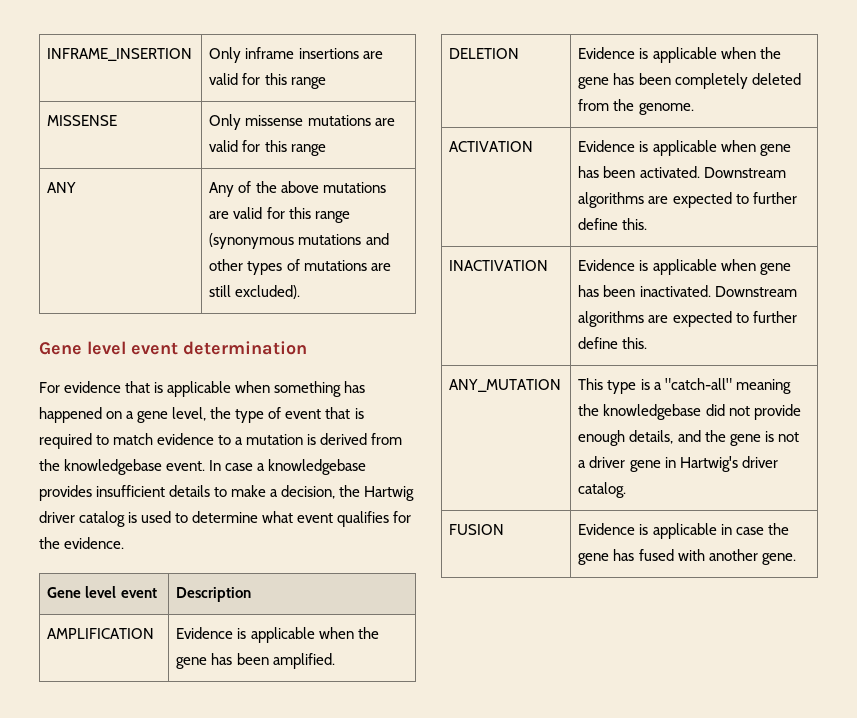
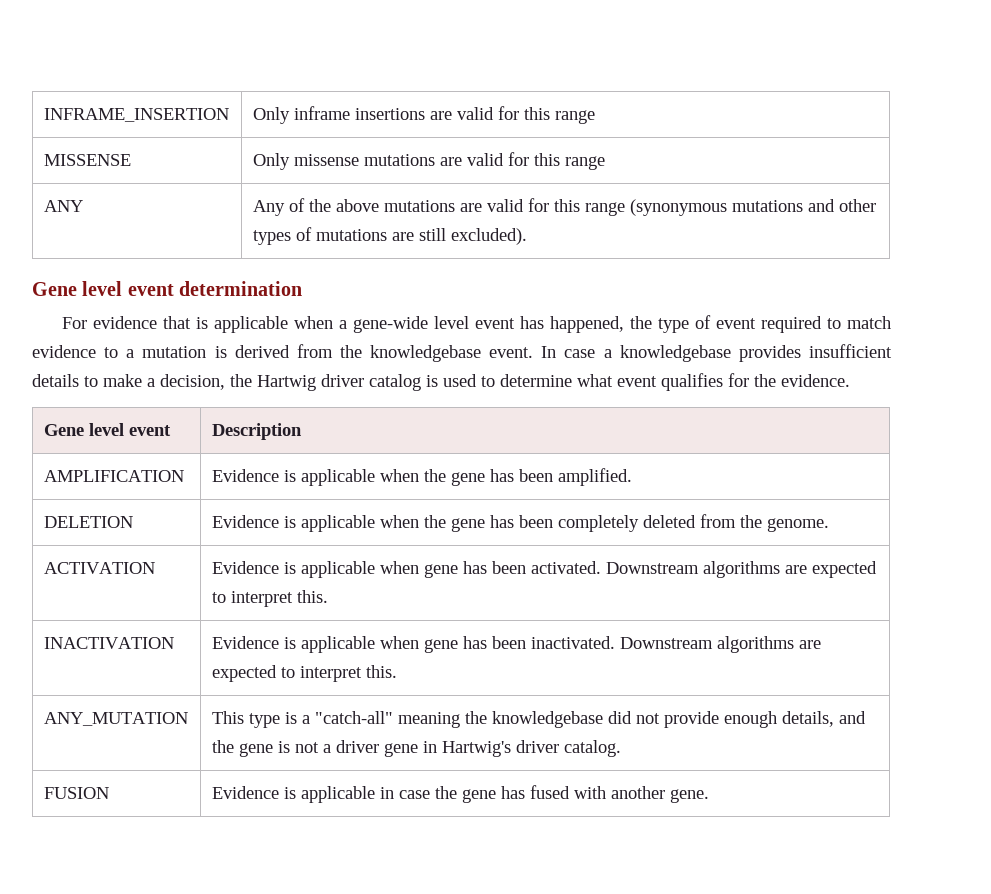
[274,381,366,397] [39,407,207,423] something has happened on a gene level, -> [339,316,625,333] a gene-wide level event has happened,
[325,407,364,419] that is -> (757, 323) none
[752,192,797,204] [578,218,619,230] further define -> [230,591,293,607] interpret
[752,311,797,323] [578,337,619,349] further define -> [299,666,362,682] interpret

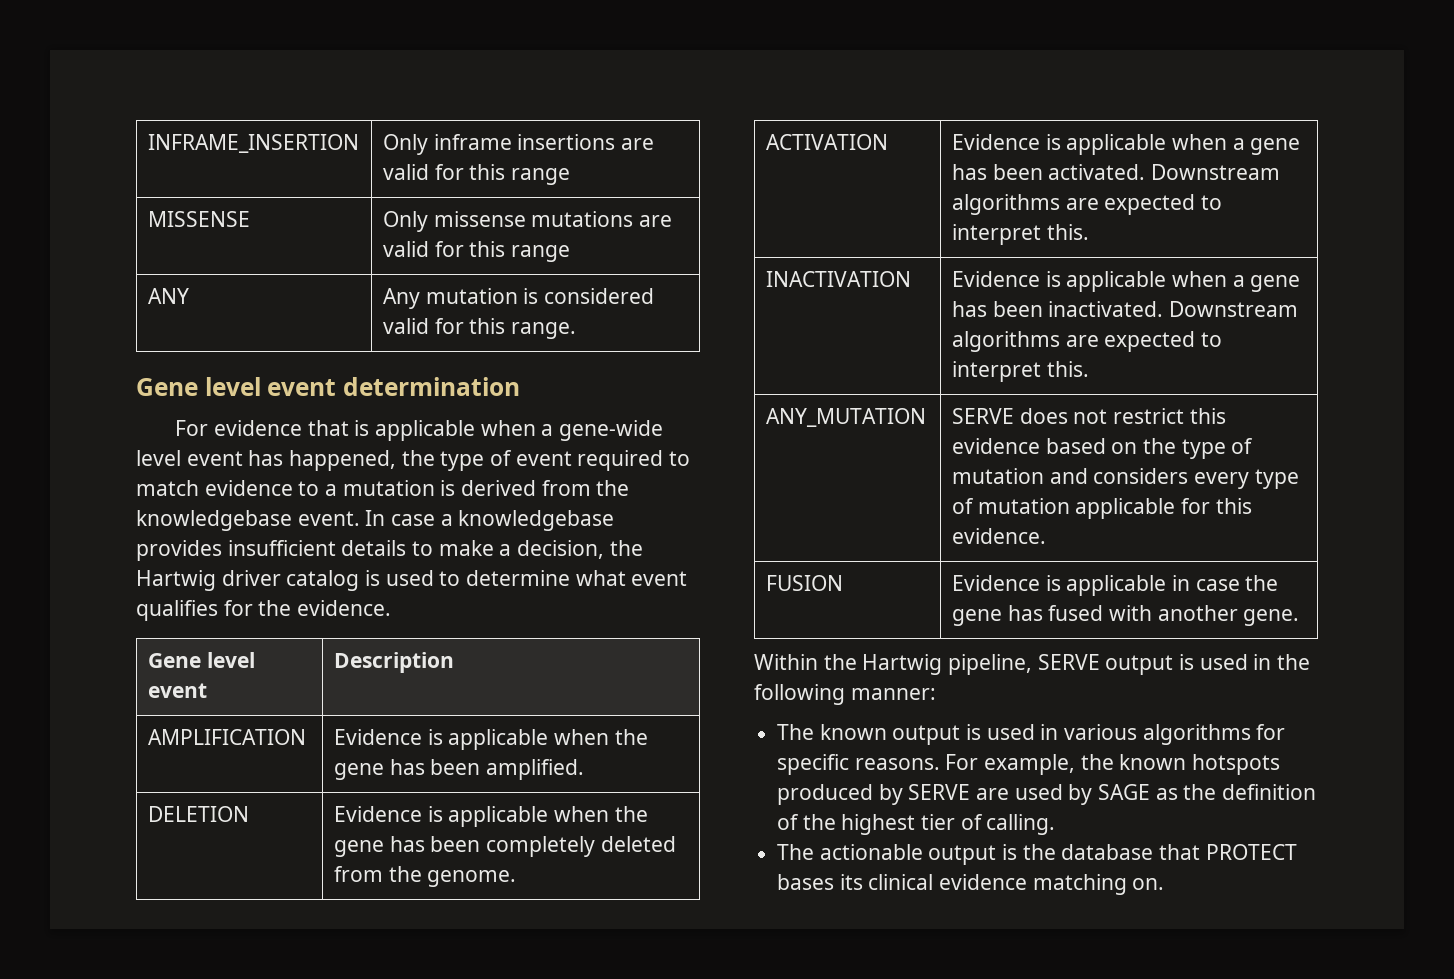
[288,198,876,216] [252,227,527,245] of the above mutations are valid for this range (synonymous mutations and other types of mutations are still excluded). -> [425,288,654,304] [382,318,576,339] mutation is considered valid for this range.
(419, 567) none -> [1232,138,1245,150] a
(419, 642) none -> [1232,275,1245,287] a
[211,711,866,728] [211,740,621,757] This type is a "catch-all" meaning the knowledgebase did not provide enough details, and the gene is not a driver gene in Hartwig's driver catalog. -> [951,408,1226,424] [951,438,1254,459] [951,468,1299,489] [951,498,1252,519] [951,528,1046,544] SERVE does not restrict this evidence based on the type of mutation and considers every type of mutation applicable for this evidence.
(709, 796) none -> [754,654,1311,675] [754,684,936,705] [777,724,1286,745] [777,754,1281,775] [777,784,1317,805] [777,814,1056,835] [777,844,1297,865] [777,874,1165,895] // Within the Hartwig pipeline, SERVE output is used in the following manner: // The known output is used in various algorithms for specific reasons. For example, the known hotspots produced by SERVE are used by SAGE as the definition of the highest tier of calling. // The actionable output is the database that PROTECT bases its clinical evidence matching on.

